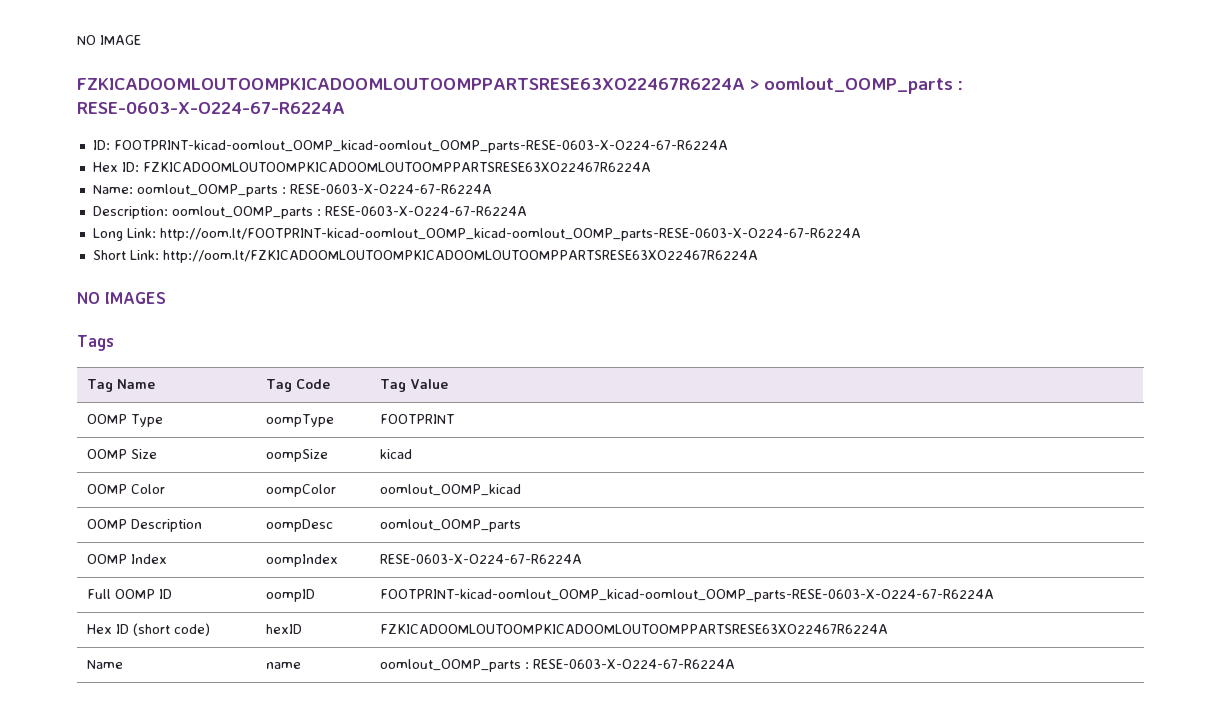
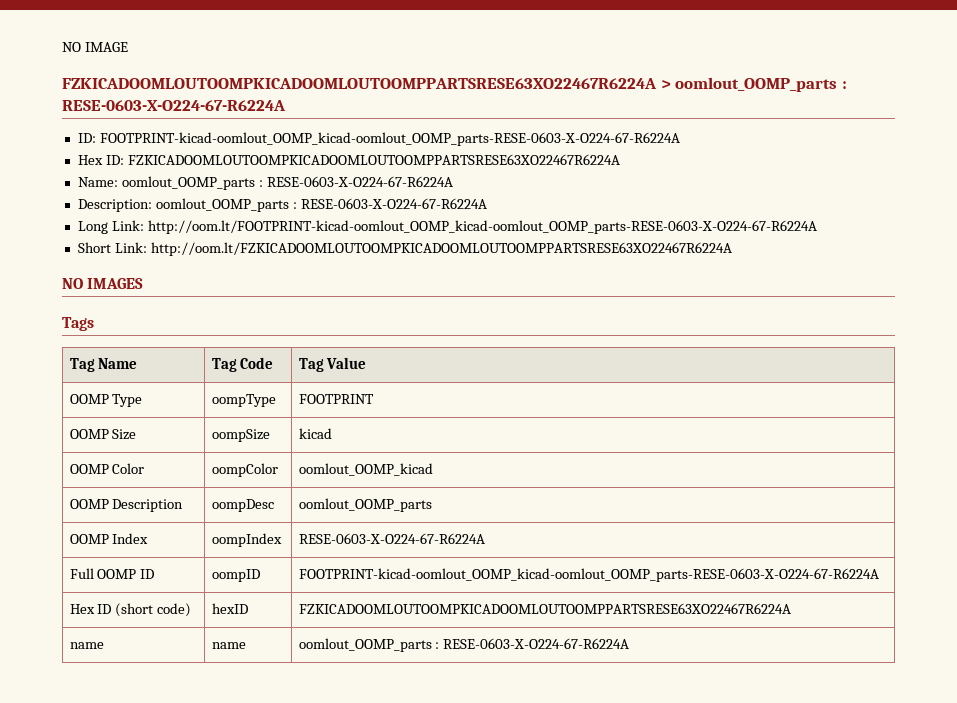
[87,660,124,669] Name -> [69,642,104,649] name

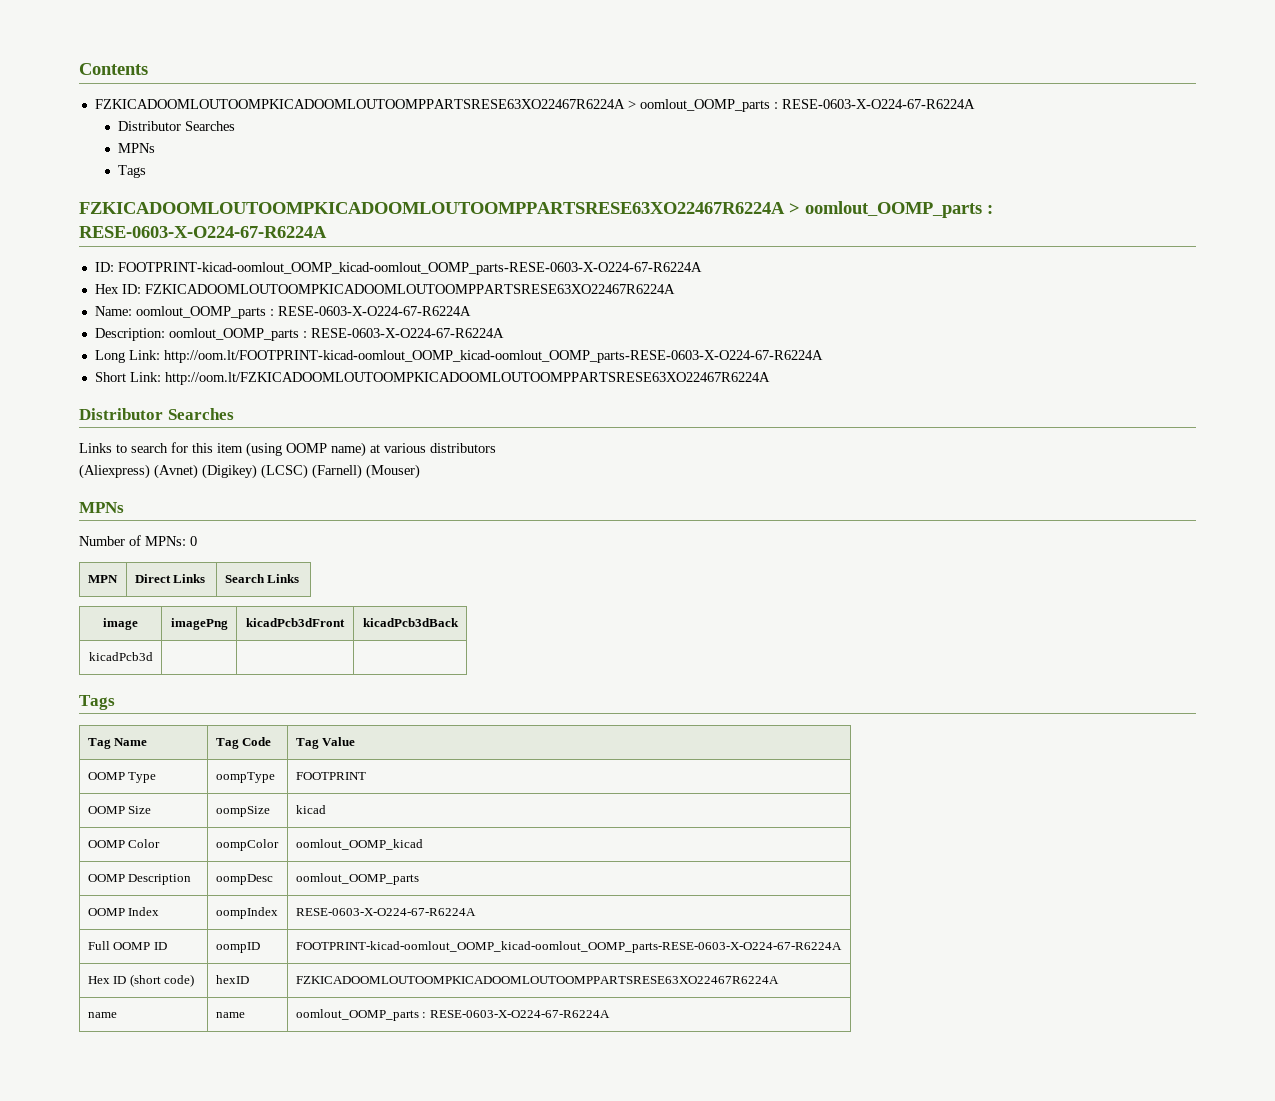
[62,42,128,52] NO IMAGE -> [79,63,148,75] [94,99,975,112] [117,121,235,131] [117,143,155,153] [117,165,146,178] Contents // FZKICADOOMLOUTOOMPKICADOOMLOUTOOMPPARTSRESE63XO22467R6224A > oomlout_OOMP_parts : RESE-0603-X-O224-67-R6224A // Distributor Searches // MPNs // Tags
[62,278,144,289] NO IMAGES -> [79,408,234,420] [79,442,496,457] [79,464,420,479] [79,502,124,513] [79,535,197,546] [87,575,118,583] [134,574,206,583] [224,574,300,583] [103,618,138,630] [170,618,228,630] [246,618,345,627] [362,618,459,627] [88,652,153,661] Distributor Searches // Links to search for this item (using OOMP name) at various distributors // (Aliexpress) (Avnet) (Digikey) (LCSC) (Farnell) (Mouser) // MPNs // Number of MPNs: 0 // MPN | Direct Links | Search Links // image | imagePng | kicadPcb3dFront | kicadPcb3dBack // kicadPcb3d | | |

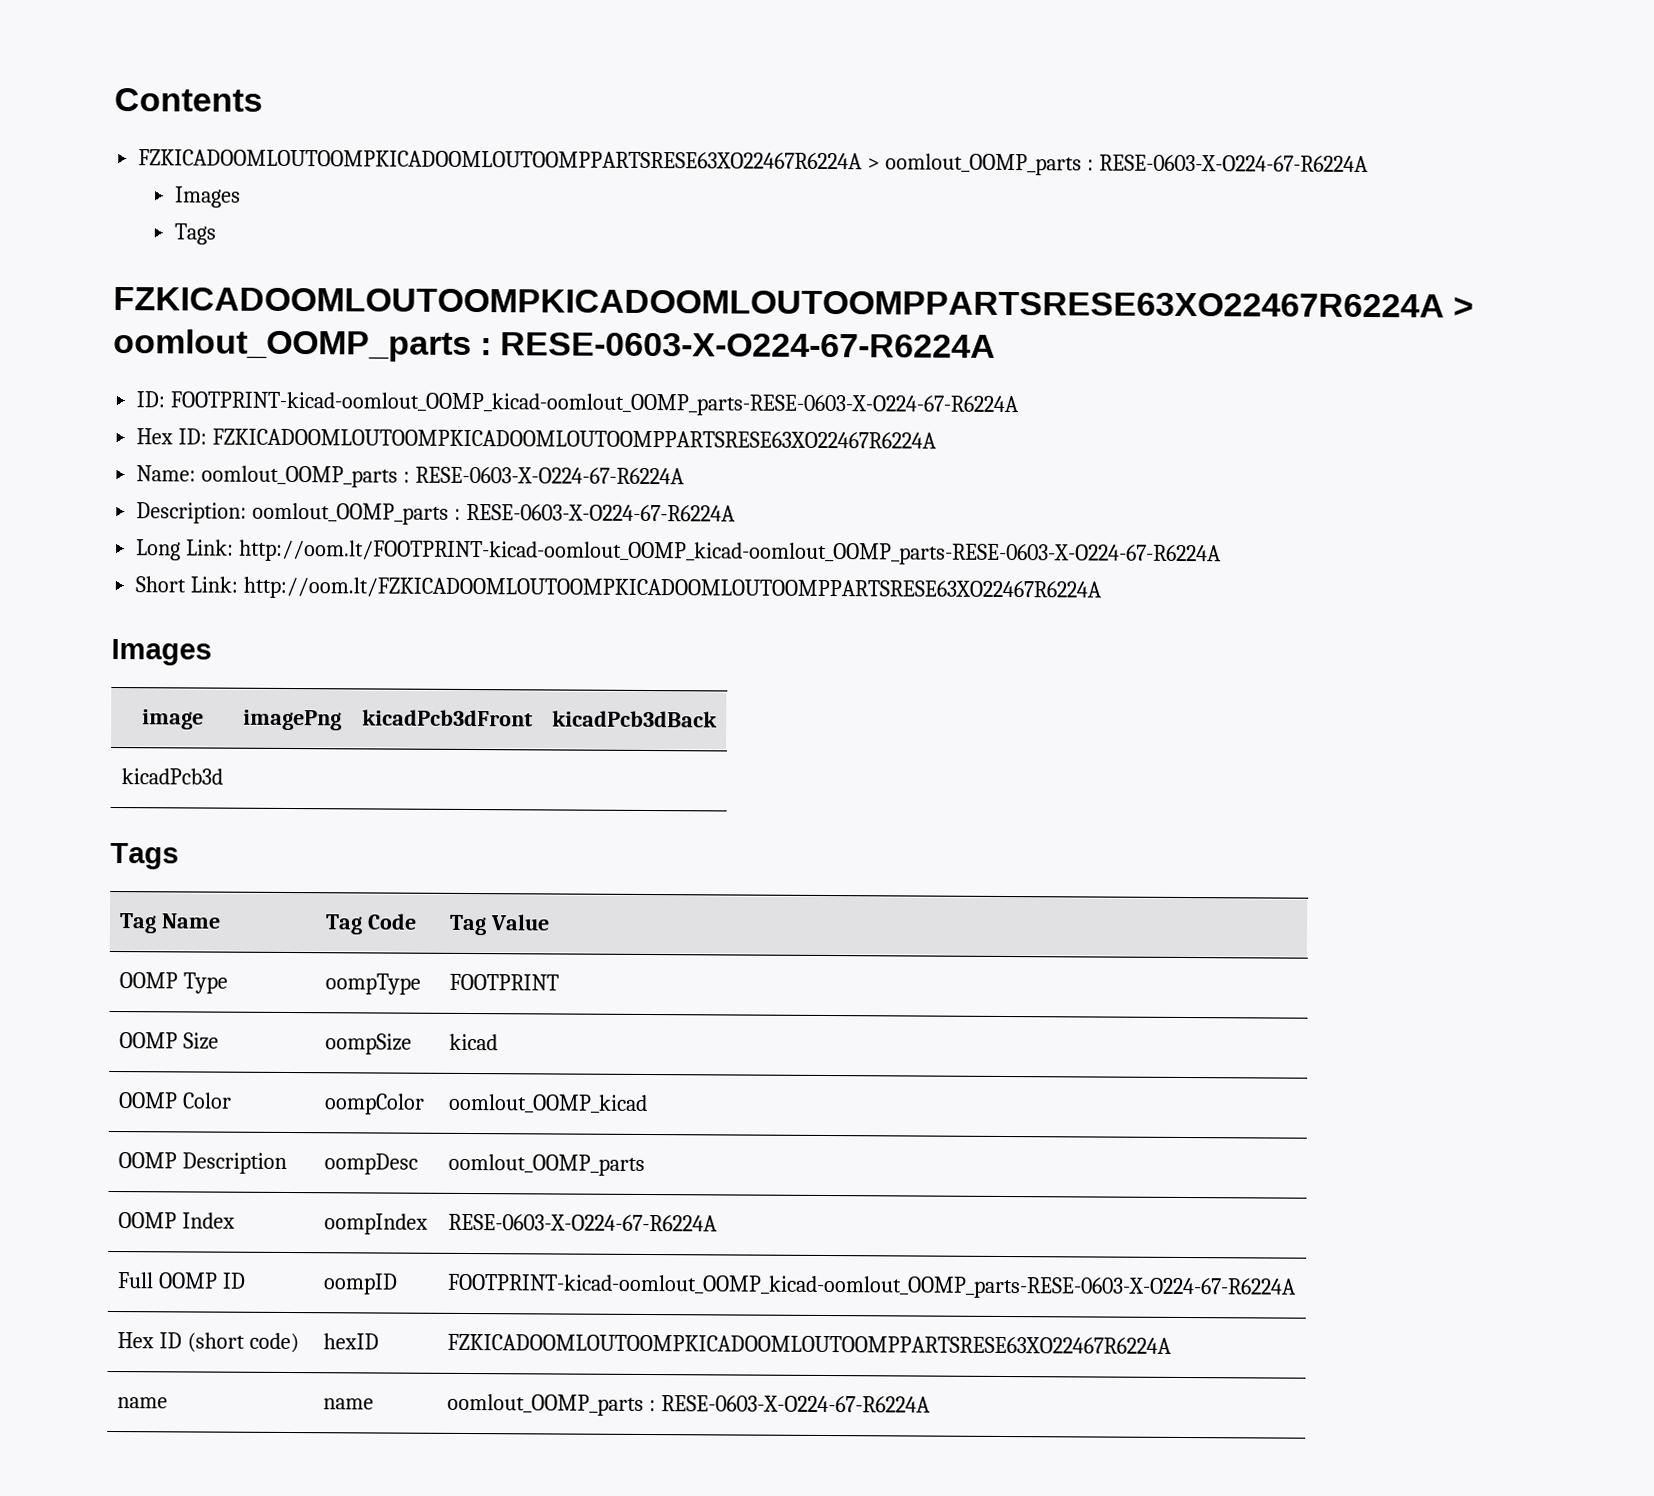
[117,121,235,131] [117,143,155,153] Distributor Searches // MPNs -> [175,186,242,208] Images
[79,408,234,420] [79,442,496,457] [79,464,420,479] [79,502,124,513] [79,535,197,546] [87,575,118,583] [134,574,206,583] [224,574,300,583] Distributor Searches // Links to search for this item (using OOMP name) at various distributors // (Aliexpress) (Avnet) (Digikey) (LCSC) (Farnell) (Mouser) // MPNs // Number of MPNs: 0 // MPN | Direct Links | Search Links -> [111,639,212,666] Images

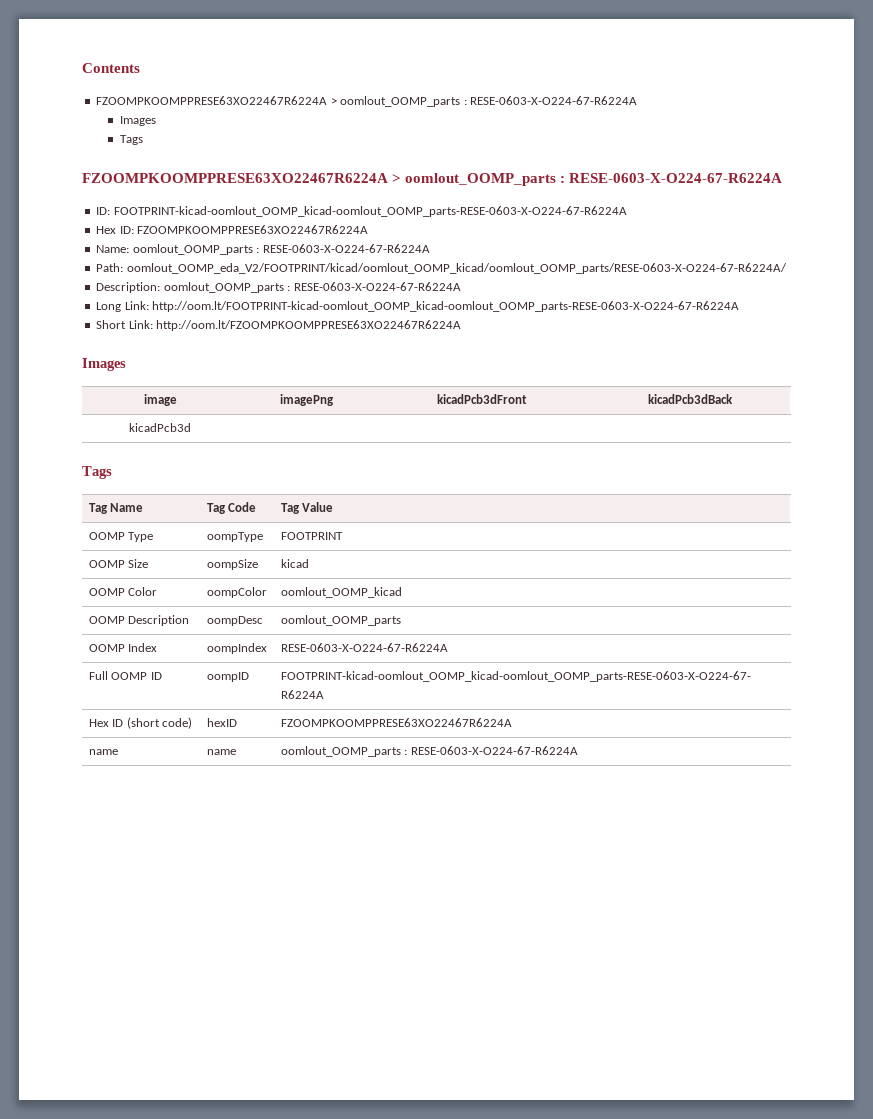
[138,149,864,170] FZKICADOOMLOUTOOMPKICADOOMLOUTOOMPPARTSRESE63XO22467R6224A -> [96,96,328,105] FZOOMPKOOMPPRESE63XO22467R6224A
[113,287,1445,318] FZKICADOOMLOUTOOMPKICADOOMLOUTOOMPPARTSRESE63XO22467R6224A -> [82,173,388,183] FZOOMPKOOMPPRESE63XO22467R6224A
[212,428,938,449] FZKICADOOMLOUTOOMPKICADOOMLOUTOOMPPARTSRESE63XO22467R6224A -> [137,225,369,234] FZOOMPKOOMPPRESE63XO22467R6224A
(686, 475) none -> [96,263,787,274] // Path: oomlout_OOMP_eda_V2/FOOTPRINT/kicad/oomlout_OOMP_kicad/oomlout_OOMP_parts/RESE-0603-X-O224-67-R6224A/
[243,576,1103,603] http://oom.lt/FZKICADOOMLOUTOOMPKICADOOMLOUTOOMPPARTSRESE63XO22467R6224A -> [156,320,462,331] http://oom.lt/FZOOMPKOOMPPRESE63XO22467R6224A
[446,1333,1172,1354] FZKICADOOMLOUTOOMPKICADOOMLOUTOOMPPARTSRESE63XO22467R6224A -> [280,718,512,727] FZOOMPKOOMPPRESE63XO22467R6224A

